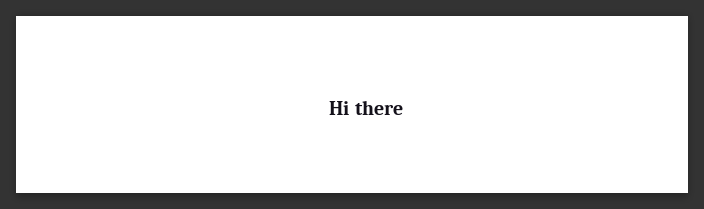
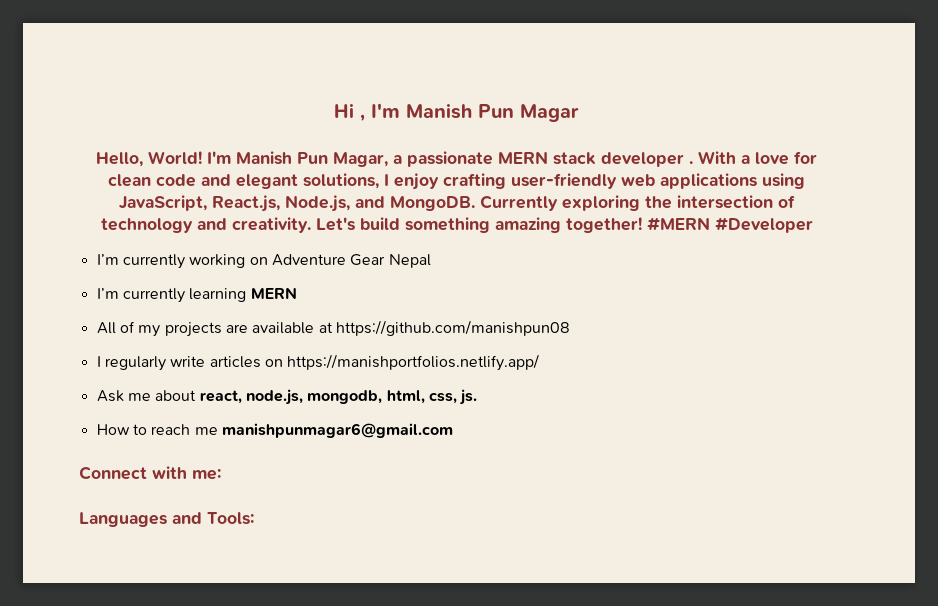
[354,100,403,115] there -> [360,103,579,122] [96,151,817,167] [108,173,805,190] [119,195,795,212] [100,217,813,233] [96,254,431,269] [96,287,297,303] [96,320,570,337] [96,354,540,371] [96,389,478,405] [96,423,453,438] [79,466,221,480] [79,512,254,527] , I'm Manish Pun Magar // Hello, World! I'm Manish Pun Magar, a passionate MERN stack developer . With a love for clean code and elegant solutions, I enjoy crafting user-friendly web applications using JavaScript, React.js, Node.js, and MongoDB. Currently exploring the intersection of technology and creativity. Let's build something amazing together! #MERN #Developer // I’m currently working on Adventure Gear Nepal // I’m currently learning MERN // All of my projects are available at https://github.com/manishpun08 // I regularly write articles on https://manishportfolios.netlify.app/ // Ask me about react, node.js, mongodb, html, css, js. // How to reach me manishpunmagar6@gmail.com // Connect with me: // Languages and Tools:

